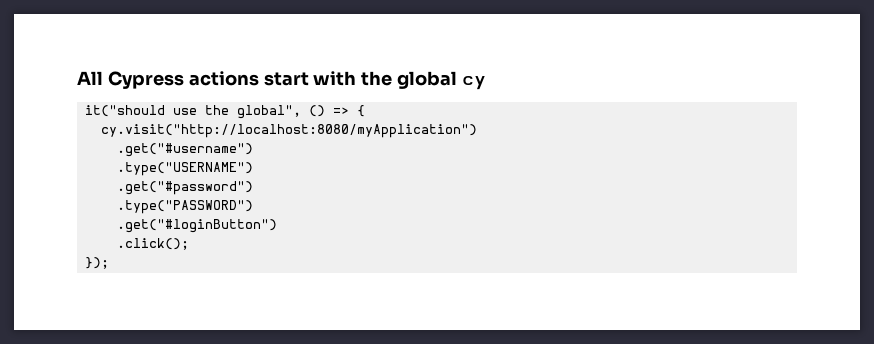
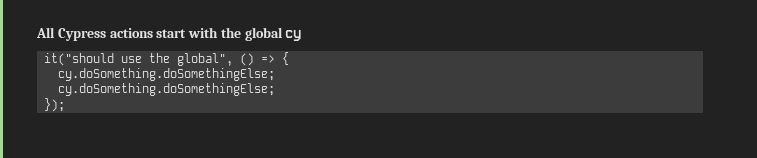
[101,124,478,138] [117,143,254,157] [117,162,254,176] [117,181,254,195] [117,200,254,214] [117,219,278,233] [117,238,190,250] cy.visit("http://localhost:8080/myApplication") // .get("#username") // .type("USERNAME") // .get("#password") // .type("PASSWORD") // .get("#loginButton") // .click(); -> [58,68,276,81] [58,83,276,96] cy.doSomething.doSomethingElse; // cy.doSomething.doSomethingElse;

